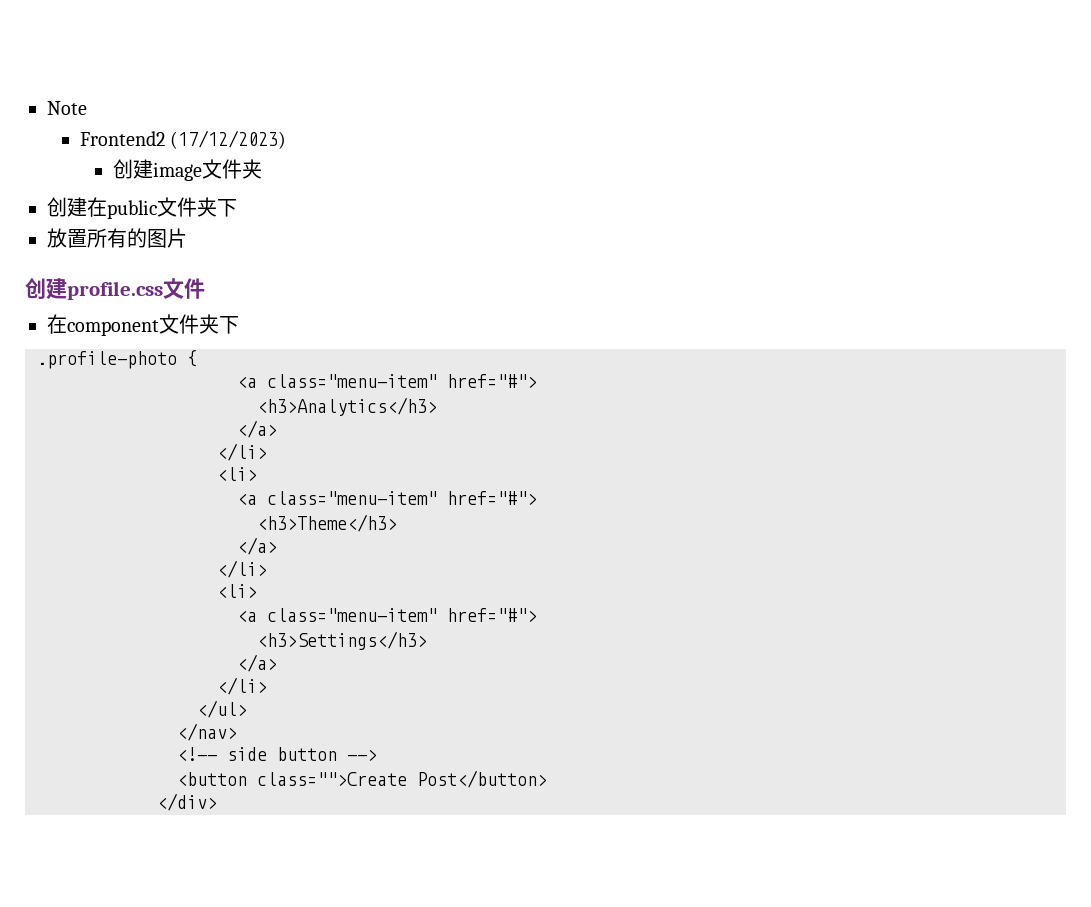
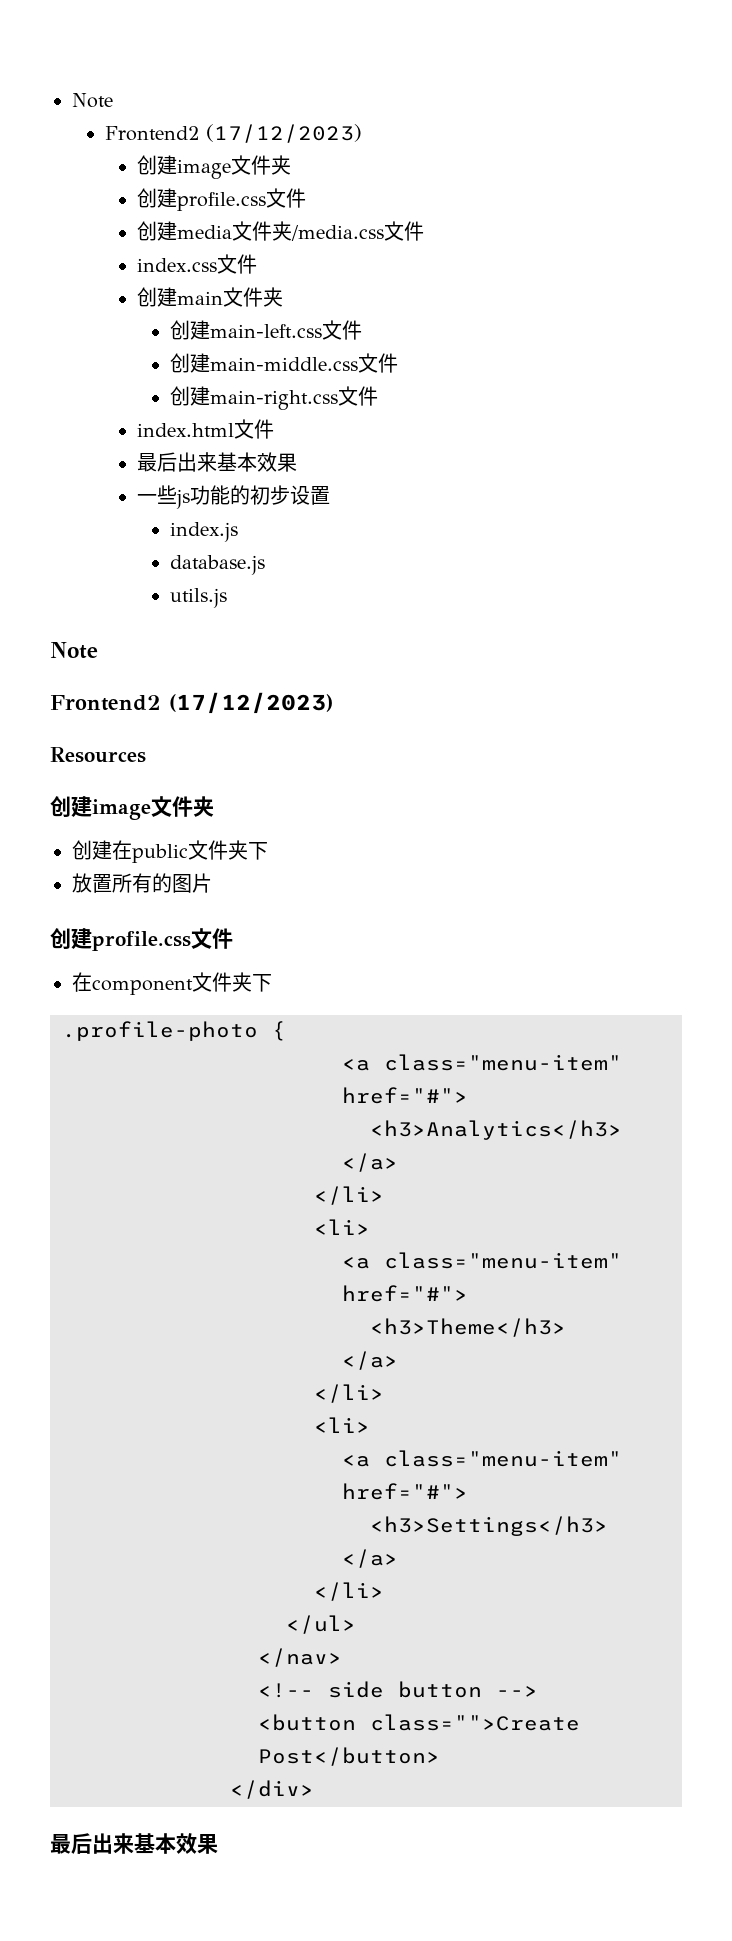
(262, 169) none -> [137,188,307,211] [137,221,425,241] [137,254,258,274] [137,287,284,307] [170,320,363,340] [170,353,399,373] [170,386,379,410] [137,419,275,439] [137,452,298,472] [137,485,331,509] [170,522,239,542] [170,555,266,575] [170,588,228,608] [50,642,98,659] [50,692,333,714] [50,747,146,763] [50,796,214,820] // 创建profile.css文件 // 创建media文件夹/media.css文件 // index.css文件 // 创建main文件夹 // 创建main-left.css文件 // 创建main-middle.css文件 // 创建main-right.css文件 // index.html文件 // 最后出来基本效果 // 一些js功能的初步设置 // index.js // database.js // utils.js // Note // Frontend2 (17/12/2023) // Resources // 创建image文件夹
(217, 802) none -> [50,1833,218,1854] // 最后出来基本效果

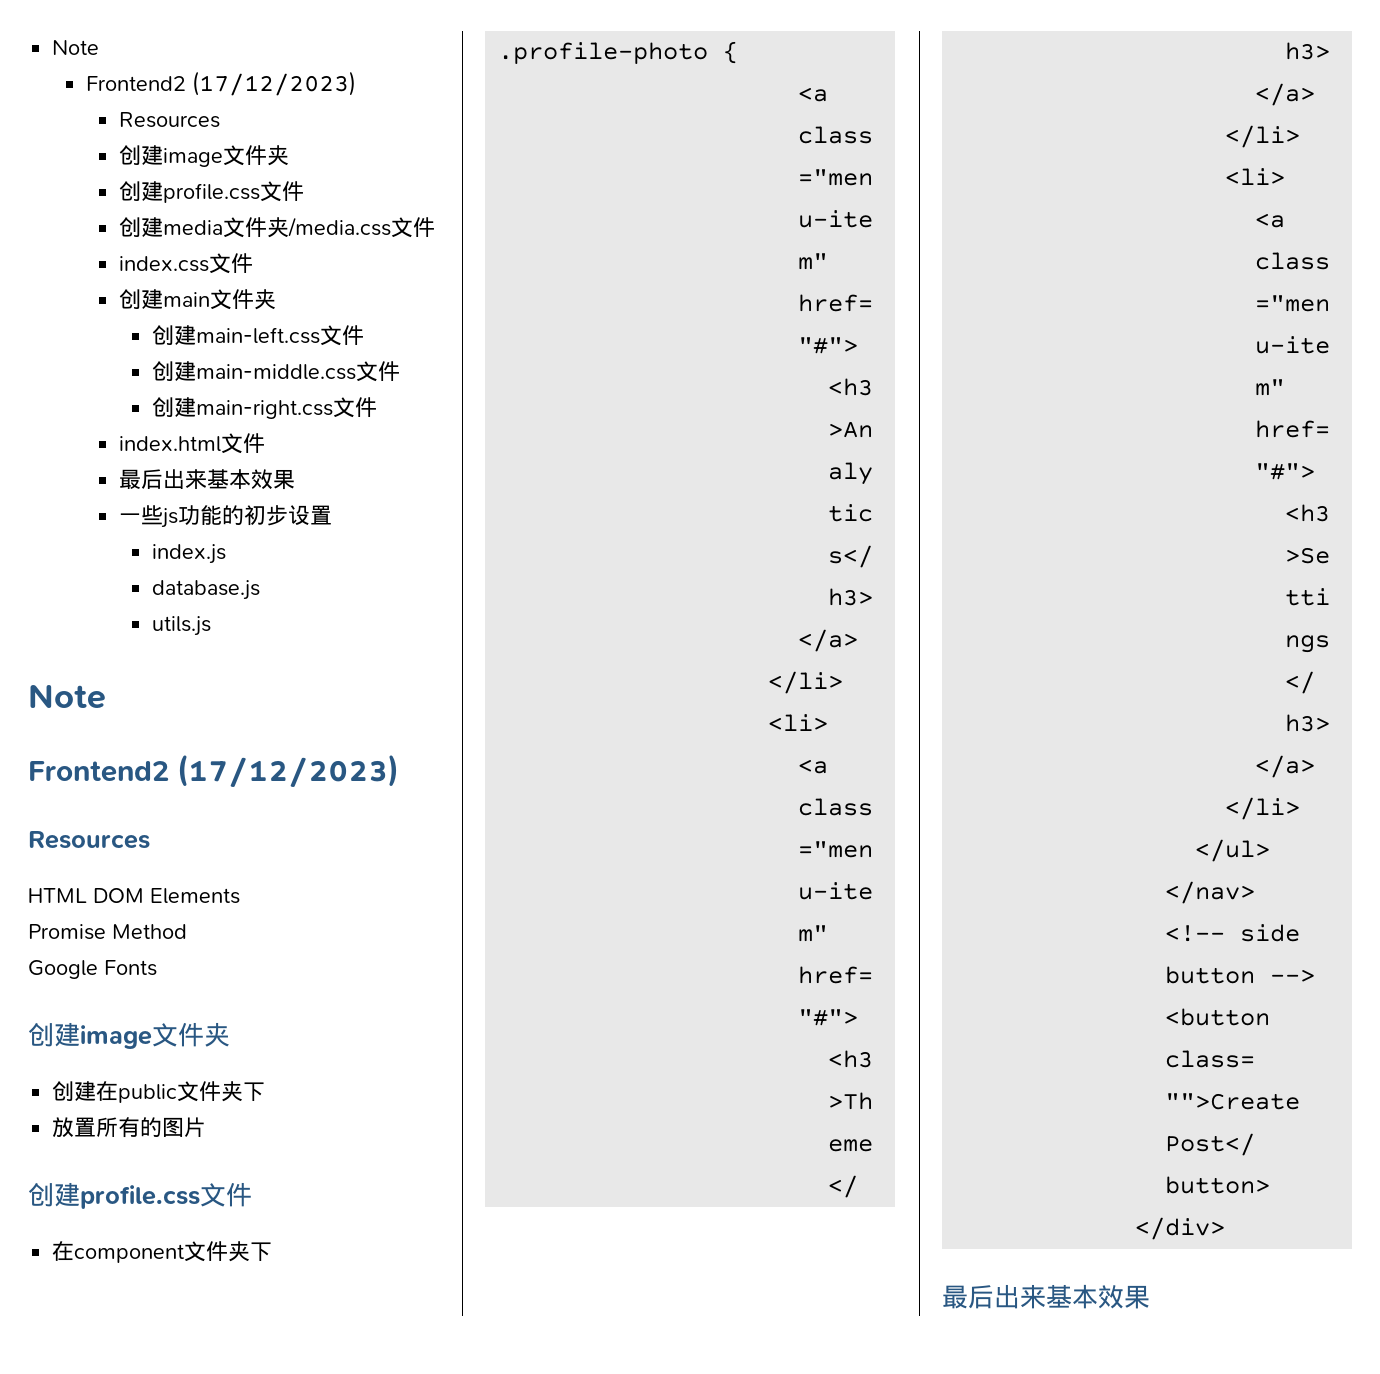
[72,93,113,108] [104,124,362,143] Note // Frontend2 (17/12/2023) -> [52,40,100,55] [85,71,356,96] [118,112,220,128] Note // Frontend2 (17/12/2023) // Resources
(146, 755) none -> [28,888,240,904] [28,924,187,940] [28,960,157,979] // HTML DOM Elements // Promise Method // Google Fonts

